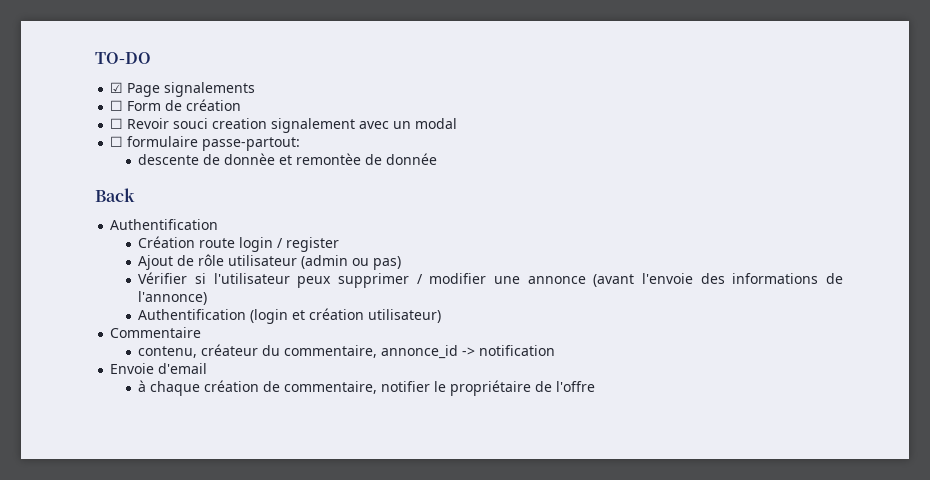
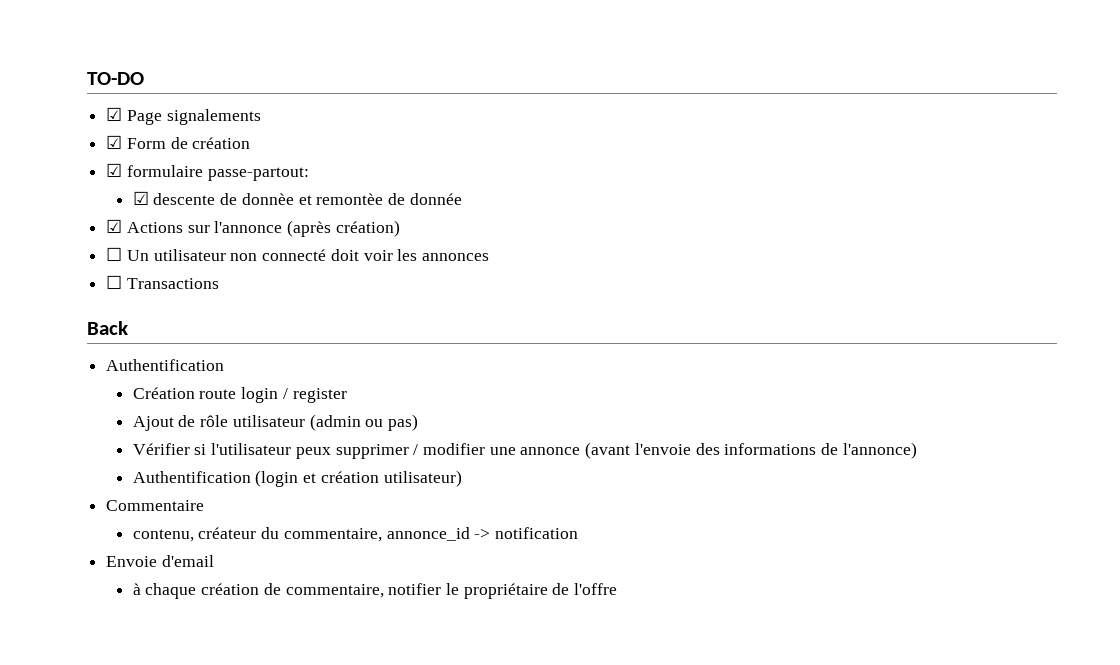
[110,100,124,111] ☐ -> [106,135,123,149] ☑
[110,118,458,133] [110,136,124,147] ☐ Revoir souci creation signalement avec un modal // ☐ -> [106,163,123,177] ☑
(301, 144) none -> [132,191,149,205] ☑
(438, 159) none -> [106,219,400,237] [106,247,490,261] [106,275,219,289] // ☑ Actions sur l'annonce (après création) // ☐ Un utilisateur non connecté doit voir les annonces // ☐ Transactions

